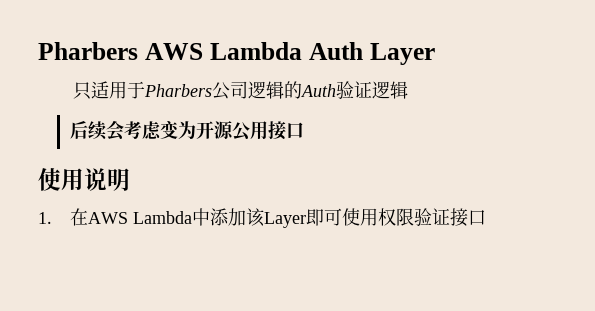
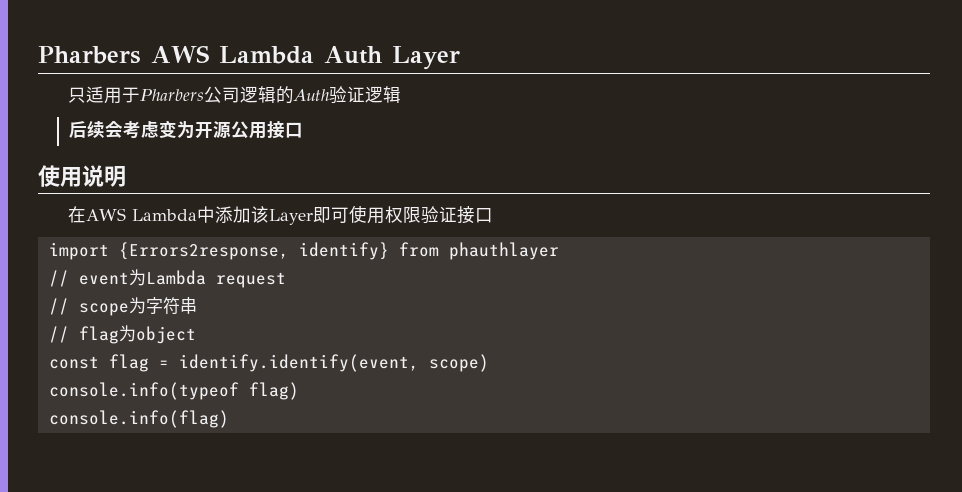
[38,212,52,224] 1. -> (126, 176) none
(486, 217) none -> [48,242,559,260] [48,269,286,288] [48,297,197,316] [48,325,196,344] [48,354,489,372] [48,382,299,400] [48,410,229,428] // import {Errors2response, identify} from phauthlayer // // event为Lambda request // // scope为字符串 // // flag为object // const flag = identify.identify(event, scope) // console.info(typeof flag) // console.info(flag)

